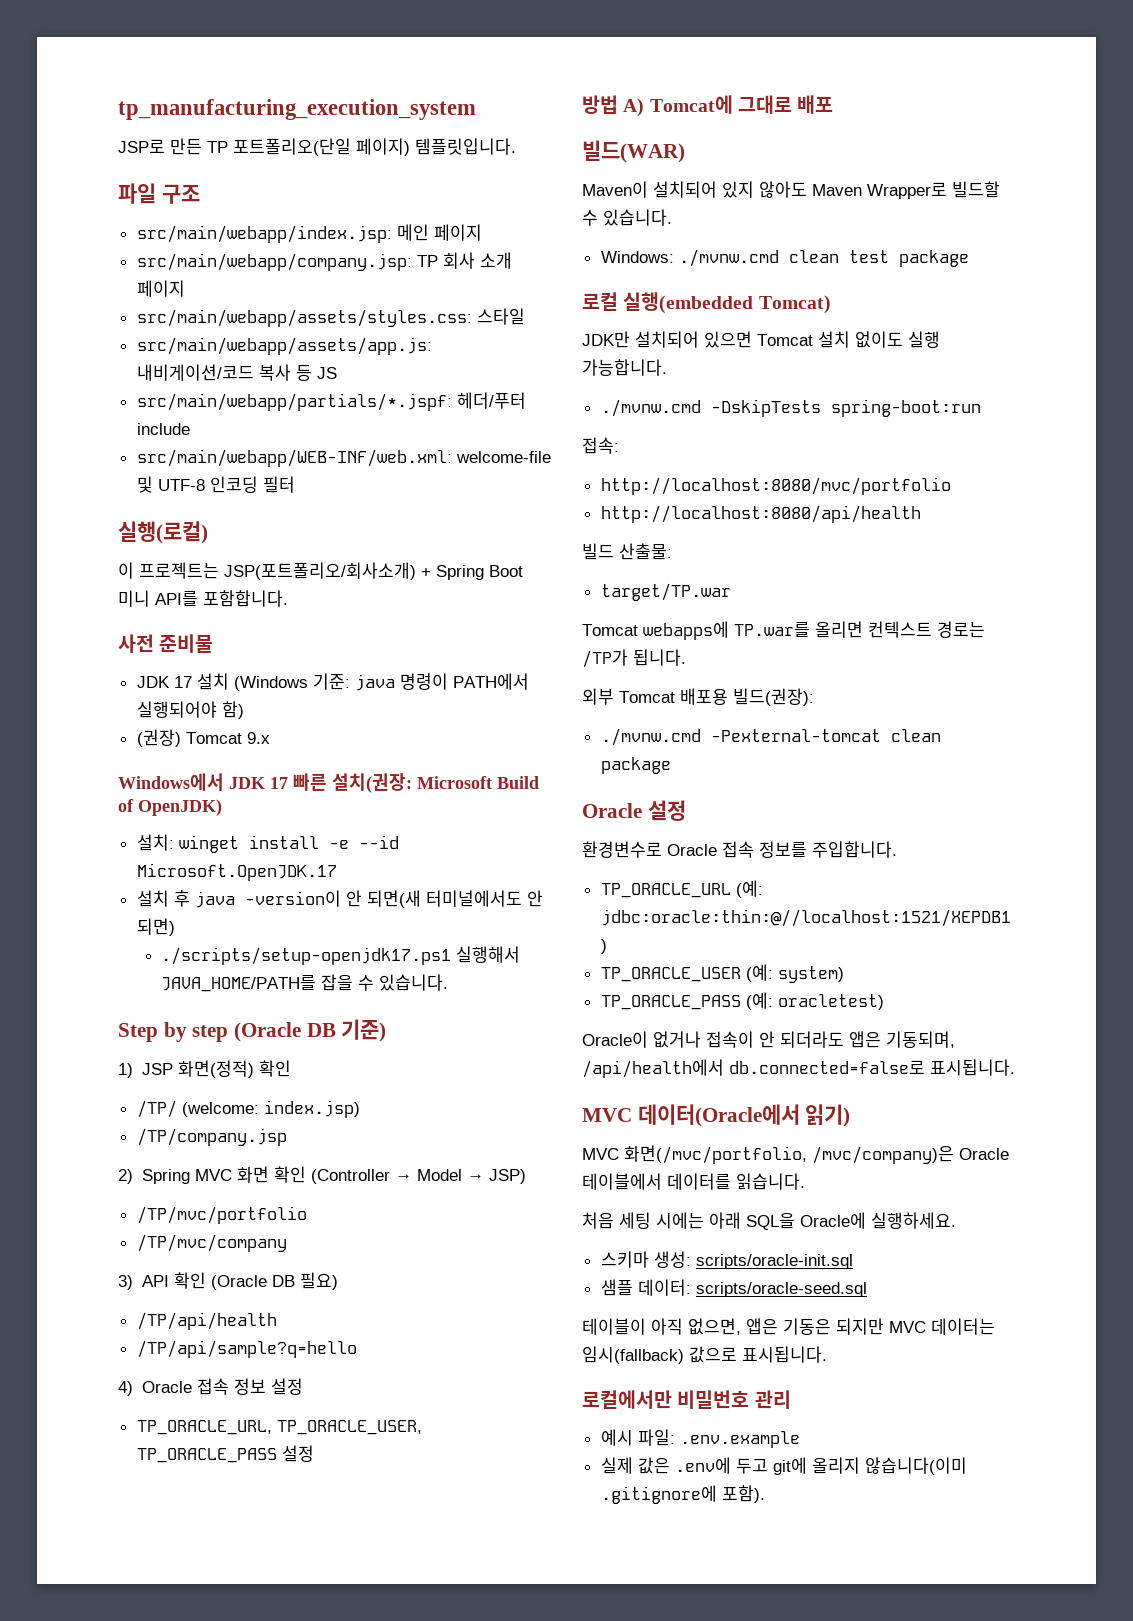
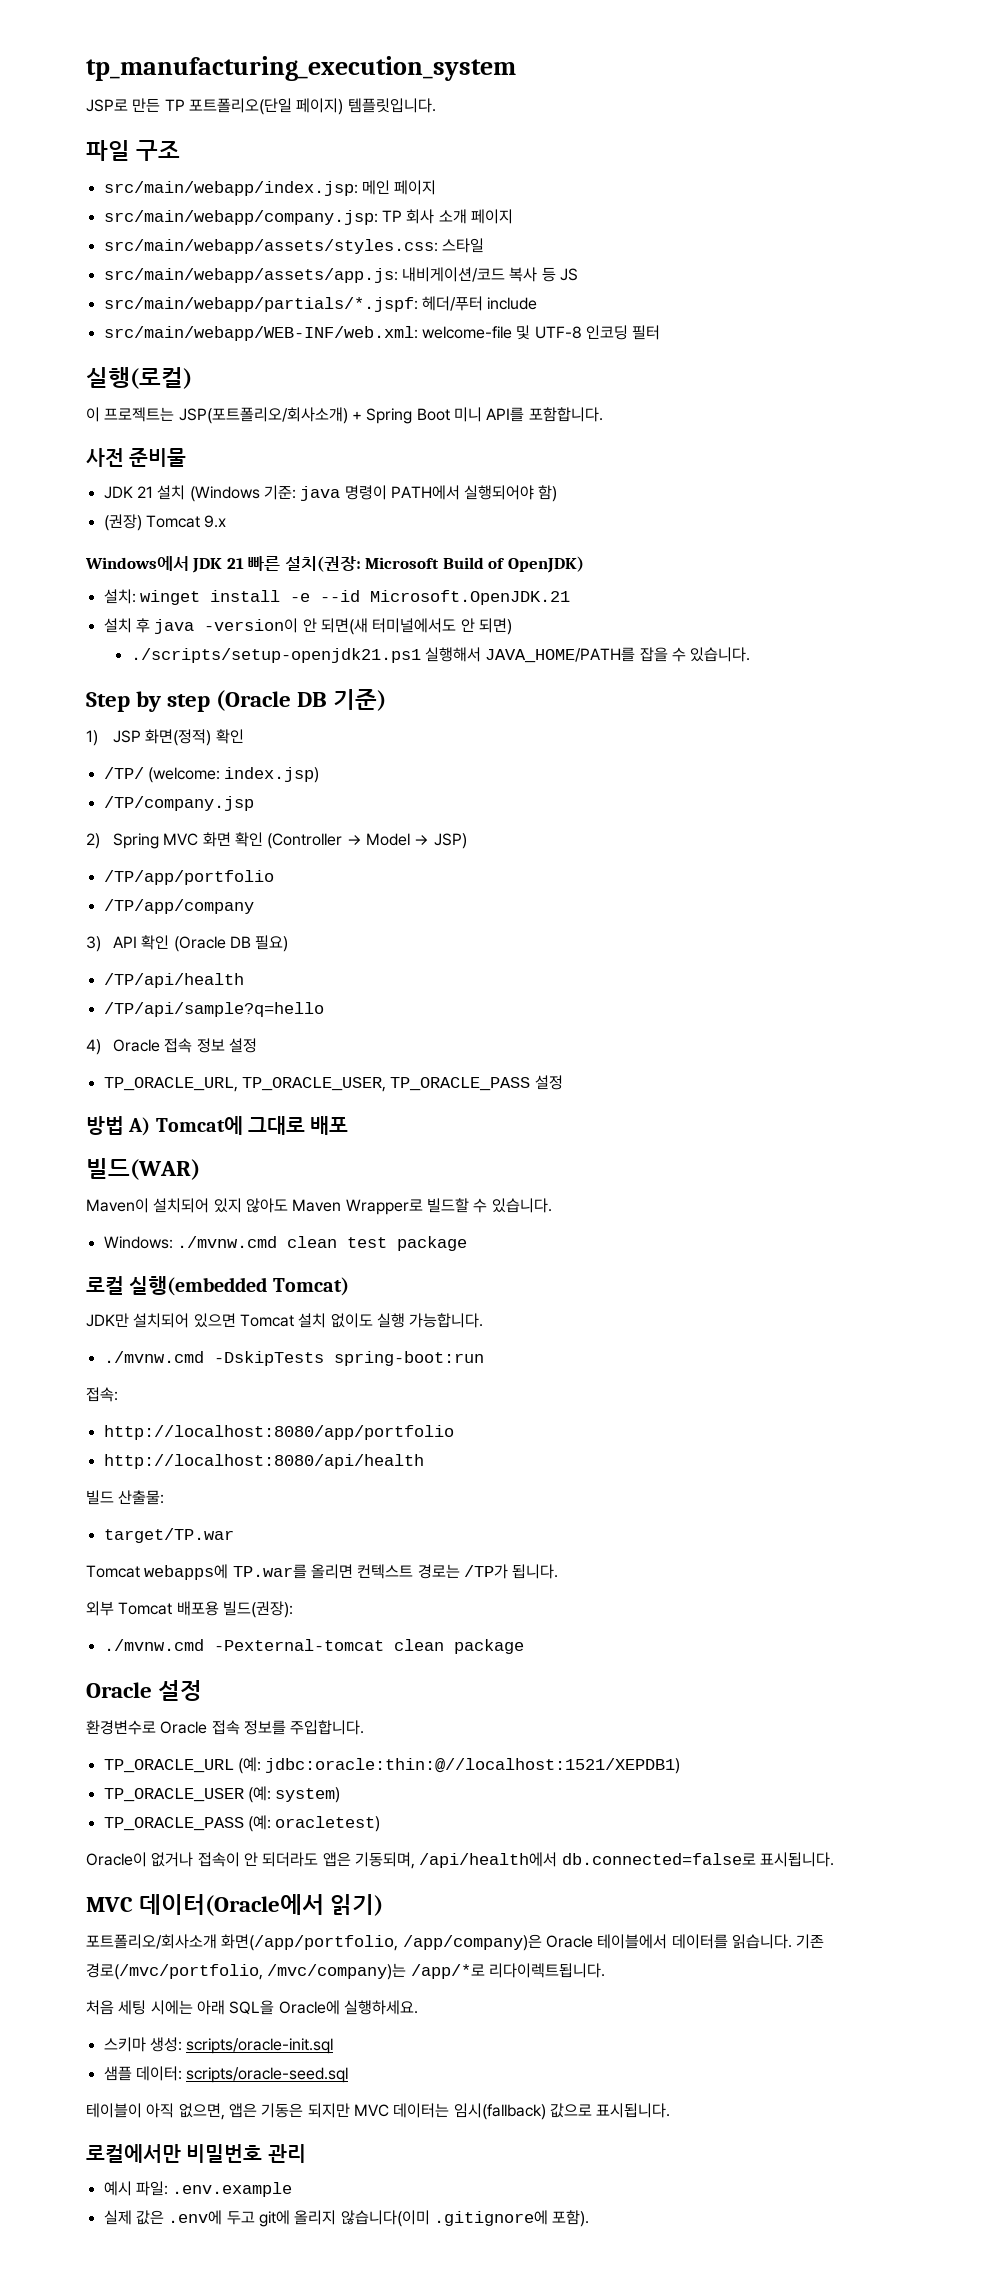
[173,676,192,688] 17 -> [136,486,153,498] 21
[270,777,288,789] 17 -> [226,558,244,569] 21
[136,863,337,881] Microsoft.OpenJDK.17 -> [369,590,570,605] Microsoft.OpenJDK.21
[160,947,451,965] ./scripts/setup-openjdk17.ps1 -> [130,648,421,663] ./scripts/setup-openjdk21.ps1
[136,1206,307,1224] [136,1234,287,1252] /TP/mvc/portfolio // /TP/mvc/company -> [103,870,274,885] [103,899,254,914] /TP/app/portfolio // /TP/app/company
[600,477,951,495] http://localhost:8080/mvc/portfolio -> [103,1425,454,1440] http://localhost:8080/app/portfolio
[582,1145,954,1164] MVC 화면(/mvc/portfolio, /mvc/company)은 -> [86,1934,542,1951] 포트폴리오/회사소개 화면(/app/portfolio, /app/company)은
(805, 1181) none -> [796,1934,825,1949] [86,1963,605,1980] 기존 경로(/mvc/portfolio, /mvc/company)는 /app/*로 리다이렉트됩니다.

